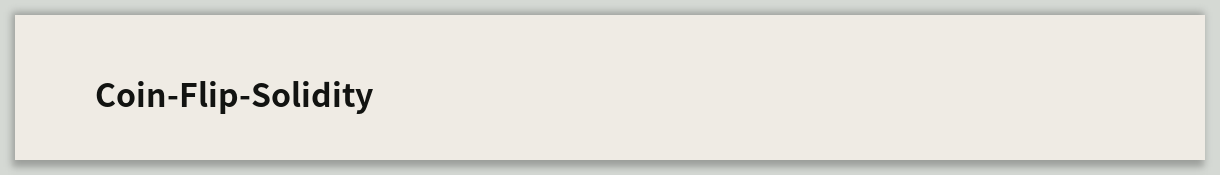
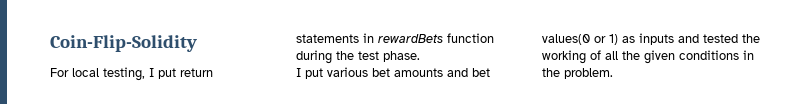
(373, 97) none -> [50,67,213,81] [296,33,494,43] [296,50,420,64] [296,67,490,79] [542,33,760,45] [542,50,754,64] [542,68,613,79] // For local testing, I put return statements in rewardBets function during the test phase. // I put various bet amounts and bet values(0 or 1) as inputs and tested the working of all the given conditions in the problem.

